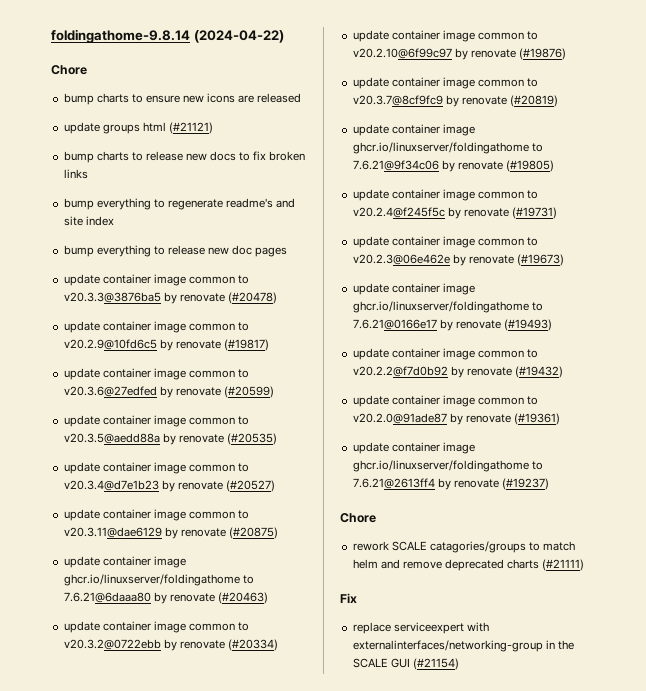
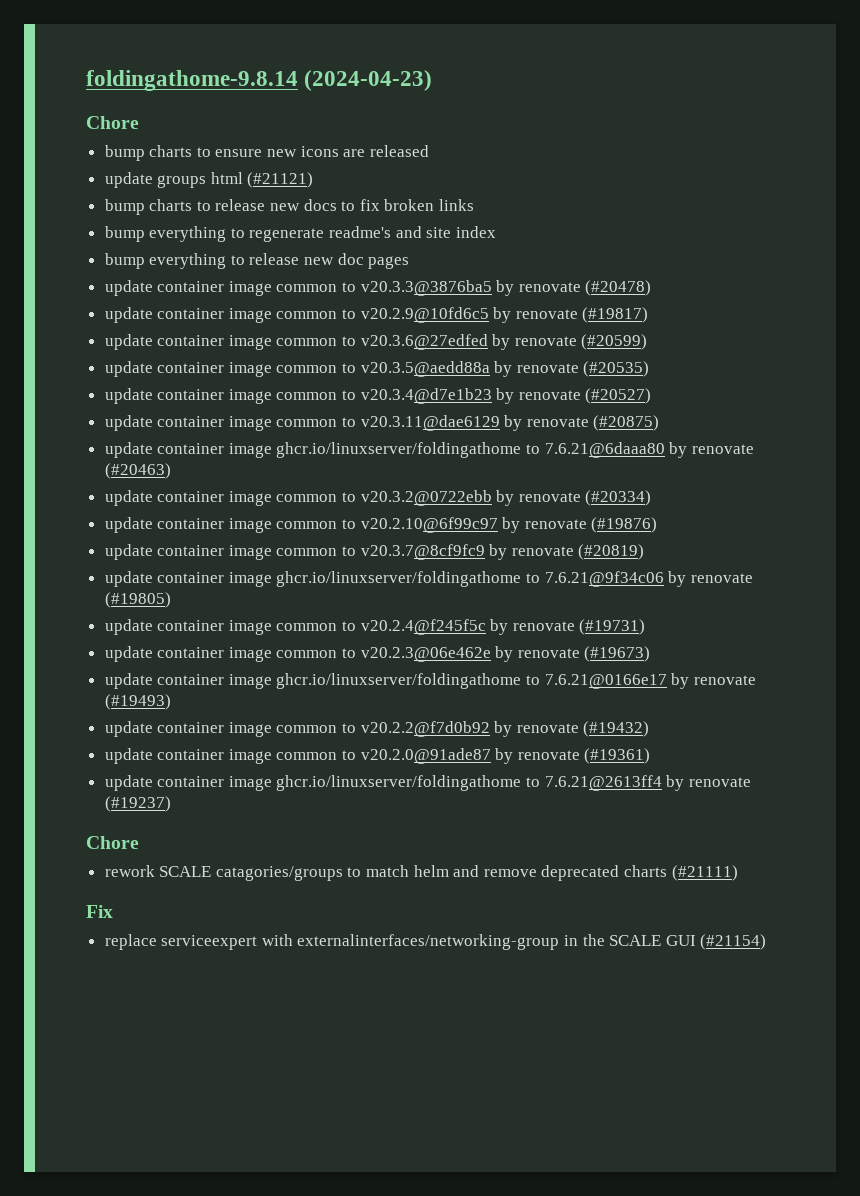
[193,30,284,43] (2024-04-22) -> [304,70,433,91] (2024-04-23)

